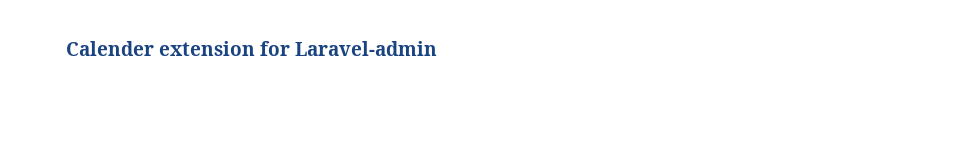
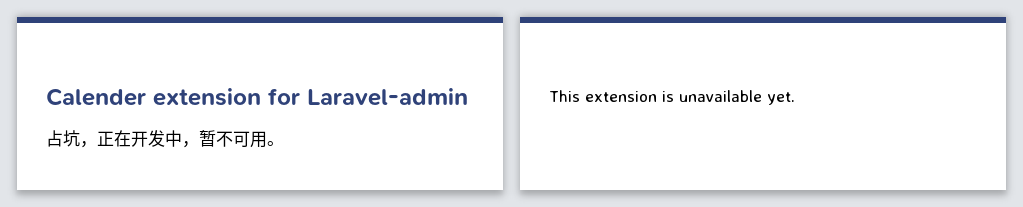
(438, 48) none -> [46,130,284,148] [549,90,795,105] // 占坑，正在开发中，暂不可用。 // This extension is unavailable yet.

